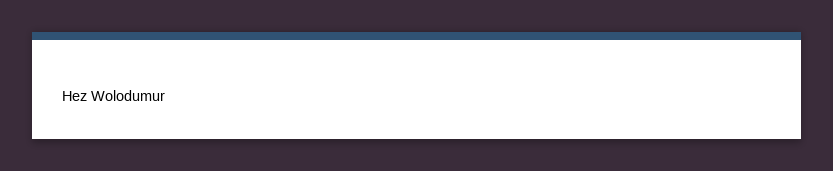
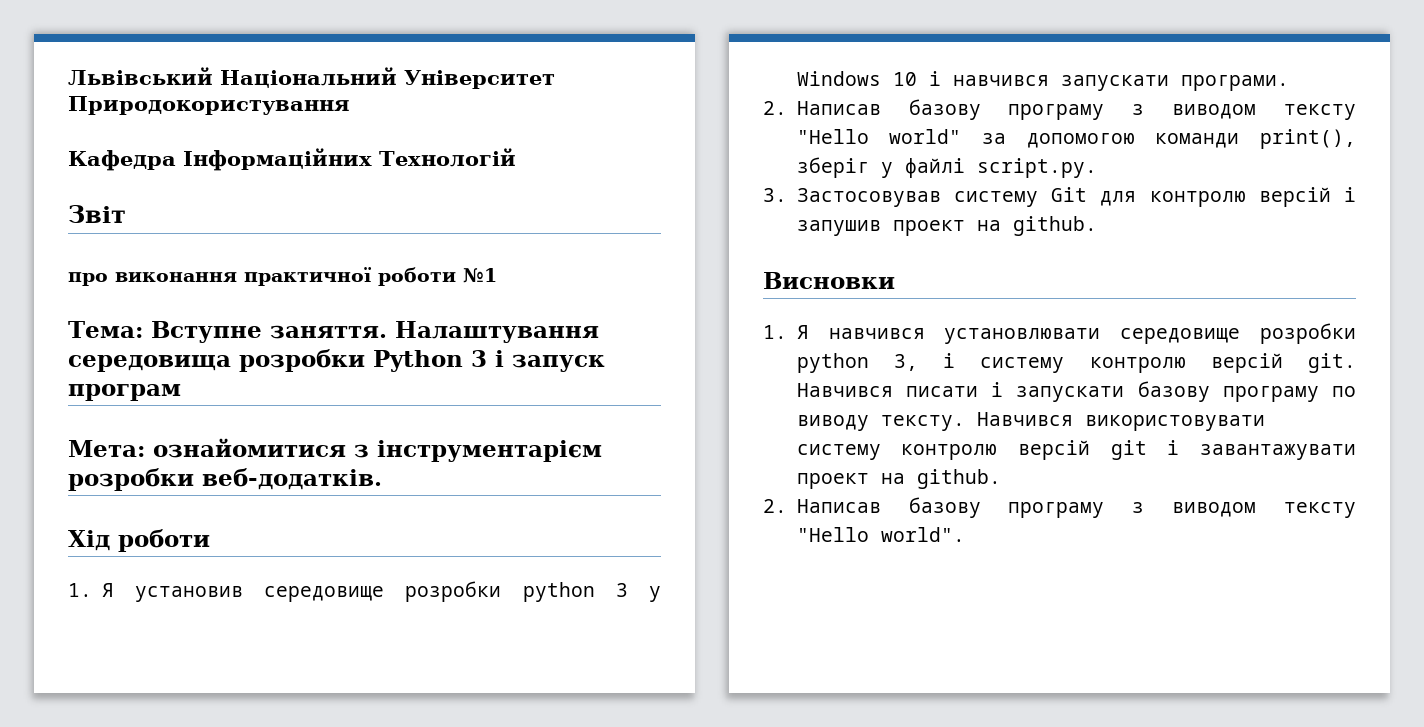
[62,90,165,101] Hez Wolodumur -> [68,67,555,89] [68,96,350,115] [68,148,516,171] [68,205,126,223] [68,267,497,286] [68,321,599,343] [68,349,605,372] [68,384,181,401] [68,438,602,462] [68,468,382,491] [68,529,210,552] [68,581,661,602] [796,71,1289,91] [763,99,1356,120] [796,129,1356,149] [796,157,1097,178] [763,187,1356,207] [796,216,1097,236] [763,272,895,289] [763,323,1356,344] [796,353,1356,373] [796,381,1356,402] [796,412,1265,431] [796,440,1356,460] [796,469,1001,489] [763,497,1356,518] [796,527,965,542] Львівський Національний Університет Природокористування // Кафедра Інформаційних Технологій // Звіт // про виконання практичної роботи №1 // Тема: Вступне заняття. Налаштування середовища розробки Python 3 і запуск програм // Мета: ознайомитися з інструментарієм розробки веб-додатків. // Хід роботи // 1. Я установив середовище розробки python 3 у Windows 10 і навчився запускати програми. // 2. Написав базову програму з виводом тексту "Hello world" за допомогою команди print(), зберіг у файлі script.py. // 3. Застосовував систему Git для контролю версій і запушив проект на github. // Висновки // 1. Я навчився установлювати середовище розробки python 3, і систему контролю версій git. Навчився писати і запускати базову програму по виводу тексту. Навчився використовувати систему контролю версій git і завантажувати проект на github. // 2. Написав базову програму з виводом тексту "Hello world".

